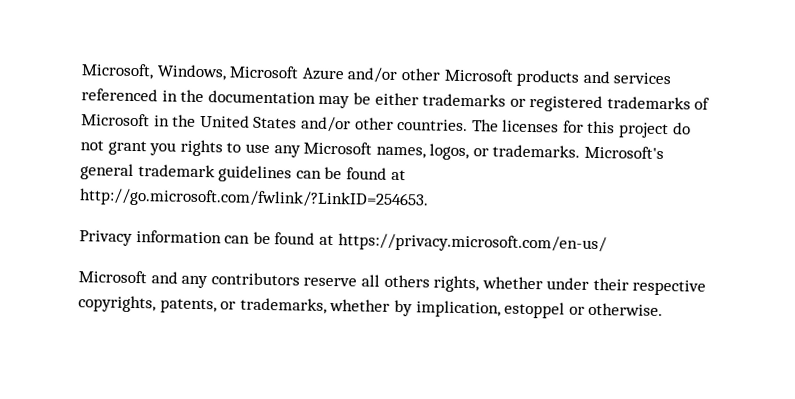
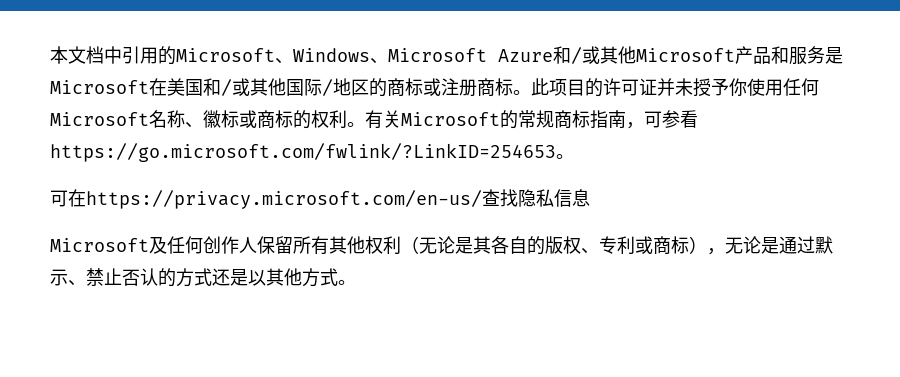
[81,63,672,87] [81,88,711,113] [81,113,691,139] [80,139,665,161] [80,163,406,183] [79,188,429,210] [79,230,607,254] [78,270,707,296] [78,295,664,319] Microsoft, Windows, Microsoft Azure and/or other Microsoft products and services referenced in the documentation may be either trademarks or registered trademarks of Microsoft in the United States and/or other countries. The licenses for this project do not grant you rights to use any Microsoft names, logos, or trademarks. Microsoft's general trademark guidelines can be found at http://go.microsoft.com/fwlink/?LinkID=254653. // Privacy information can be found at https://privacy.microsoft.com/en-us/ // Microsoft and any contributors reserve all others rights, whether under their respective copyrights, patents, or trademarks, whether by implication, estoppel or otherwise. -> [50,46,843,65] [50,78,819,97] [50,110,698,129] [50,143,574,162] [50,189,590,209] [50,236,833,255] [50,268,356,287] 本文档中引用的Microsoft、Windows、Microsoft Azure和/或其他Microsoft产品和服务是Microsoft在美国和/或其他国际/地区的商标或注册商标。此项目的许可证并未授予你使用任何Microsoft名称、徽标或商标的权利。有关Microsoft的常规商标指南，可参看https://go.microsoft.com/fwlink/?LinkID=254653。 // 可在https://privacy.microsoft.com/en-us/查找隐私信息 // Microsoft及任何创作人保留所有其他权利（无论是其各自的版权、专利或商标），无论是通过默示、禁止否认的方式还是以其他方式。

